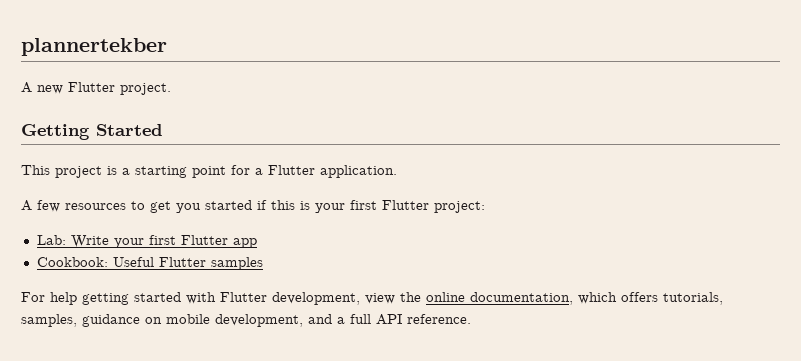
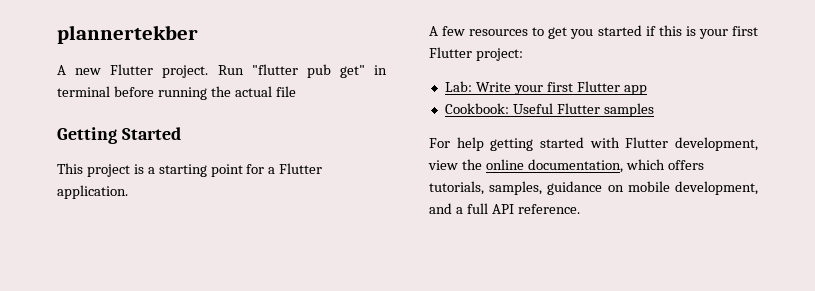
(171, 89) none -> [217,64,387,78] [57,86,296,100] Run "flutter pub get" in terminal before running the actual file

